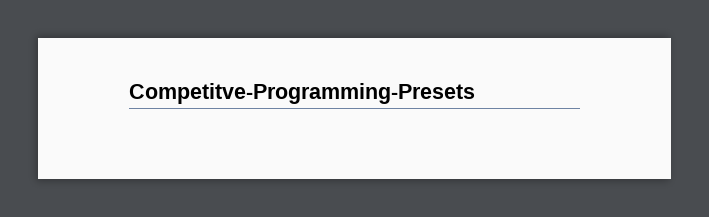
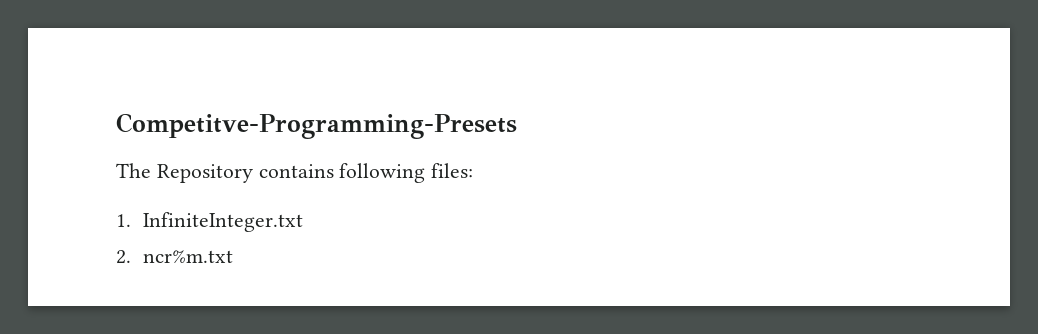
(475, 93) none -> [116,163,474,183] [116,212,304,232] [116,250,234,264] // The Repository contains following files: // 1. InfiniteInteger.txt // 2. ncr%m.txt

